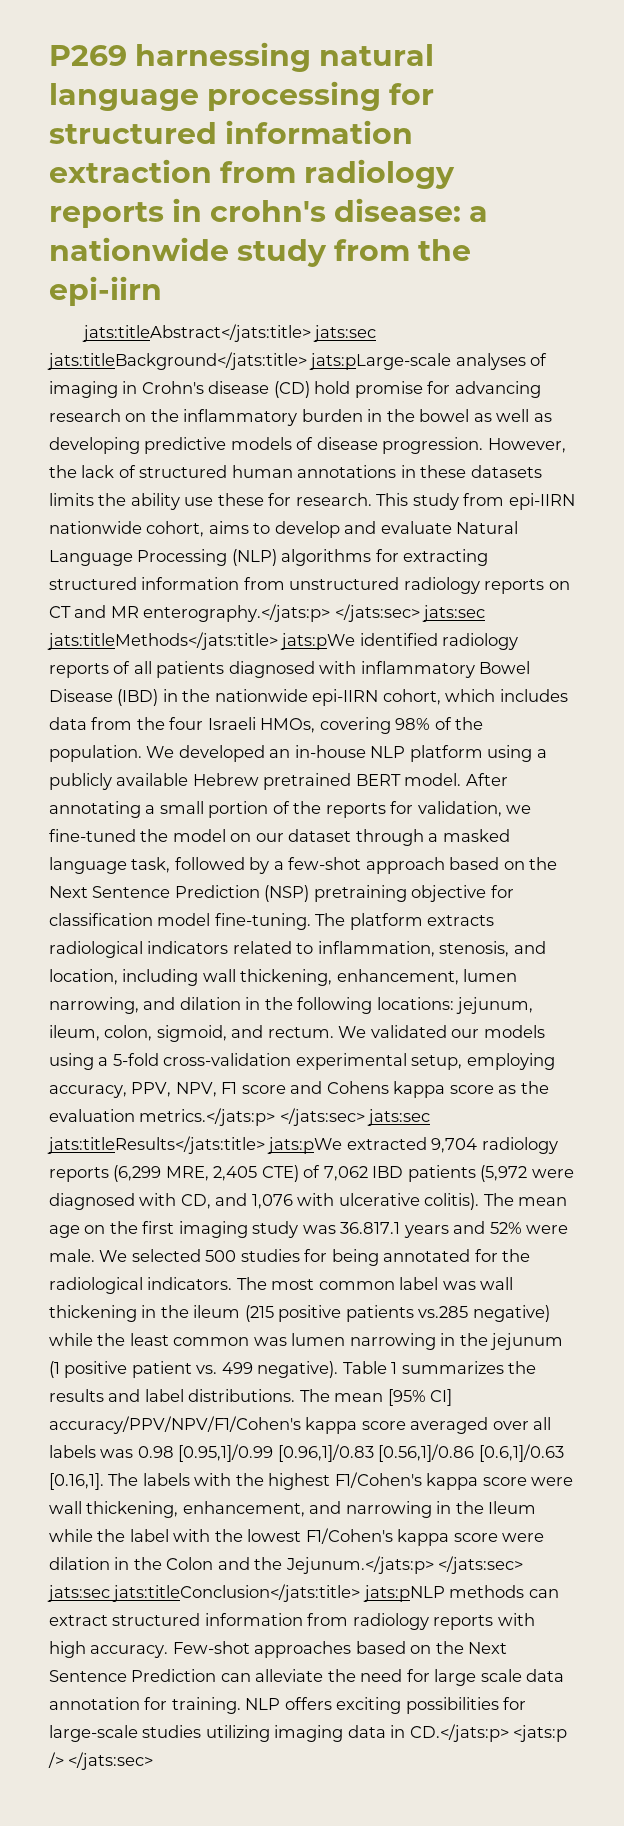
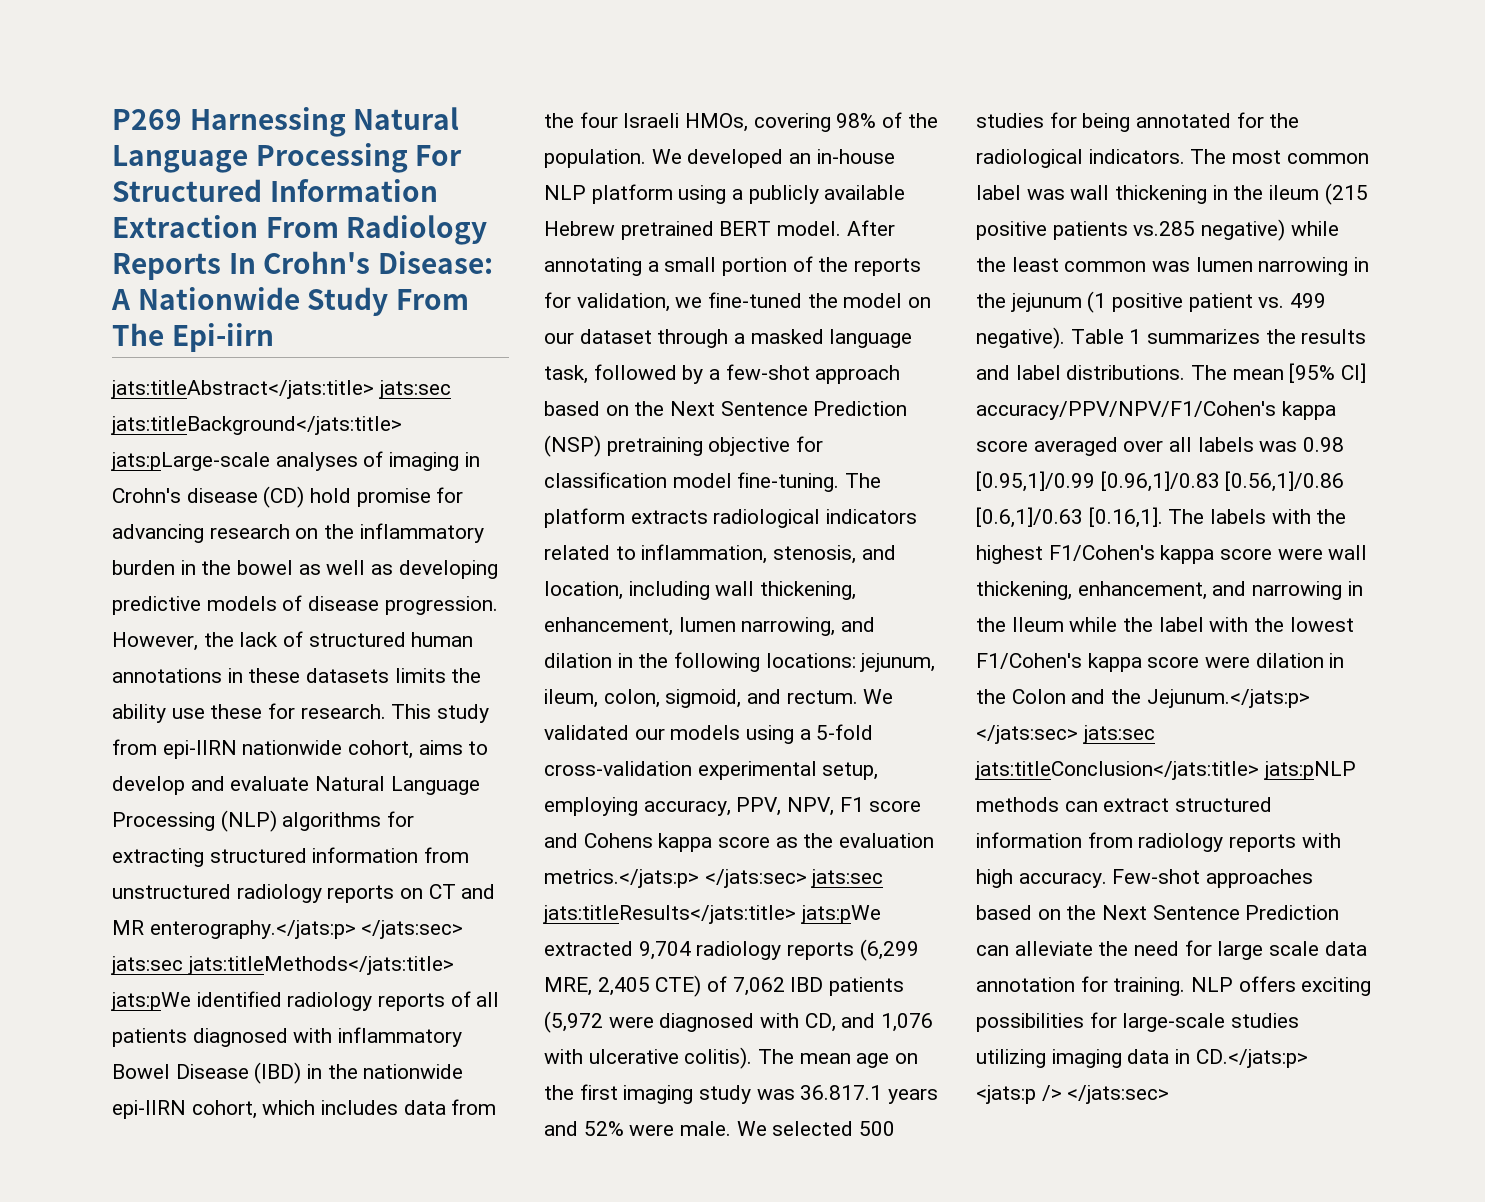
[135,42,435,72] [49,81,435,111] [49,120,414,144] [49,159,456,189] [49,198,489,228] [49,237,472,267] [49,276,162,306] harnessing natural language processing for structured information extraction from radiology reports in crohn's disease: a nationwide study from the epi-iirn -> [189,107,460,137] [112,143,463,173] [112,179,438,202] [112,215,488,245] [112,251,493,280] [111,287,469,316] [112,323,274,352] Harnessing Natural Language Processing For Structured Information Extraction From Radiology Reports In Crohn's Disease: A Nationwide Study From The Epi-iirn

